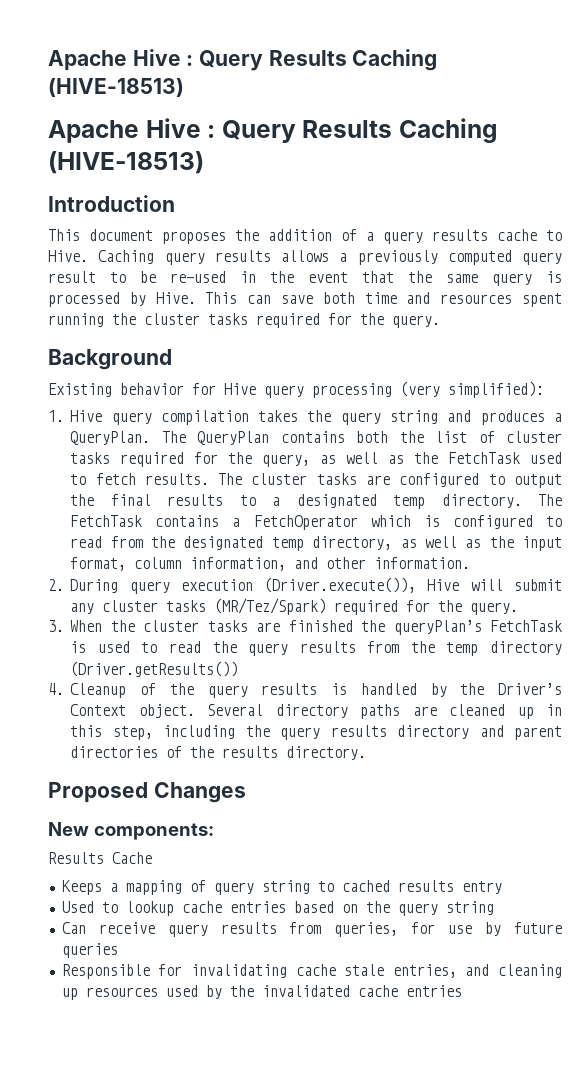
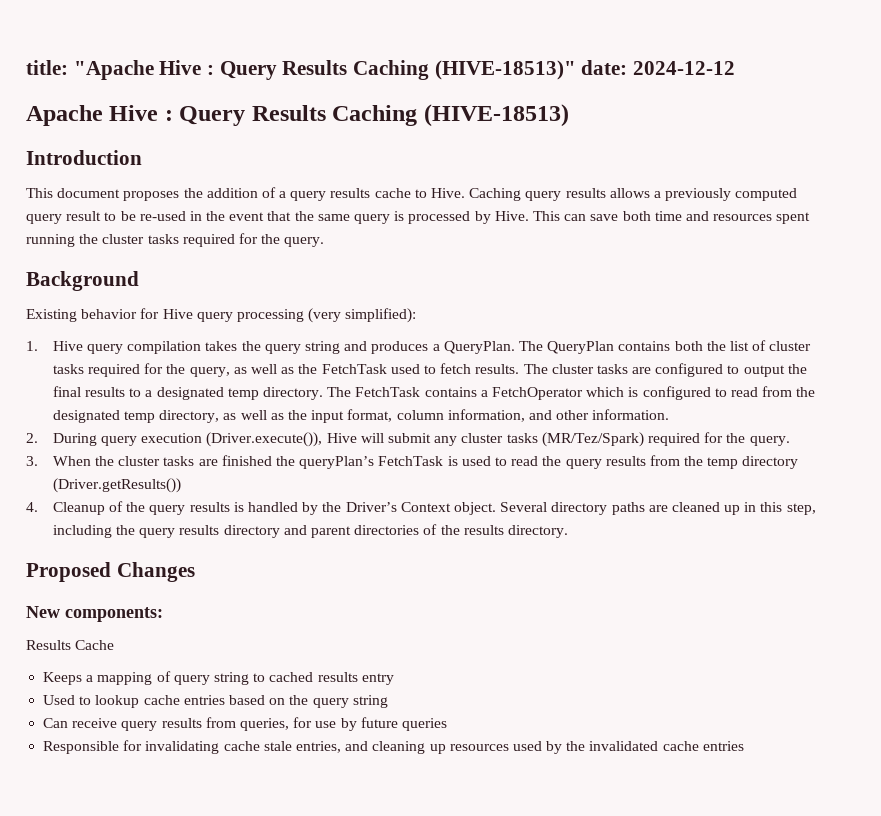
[48,49,438,71] [48,77,184,97] Apache Hive : Query Results Caching (HIVE-18513) -> [26,60,736,80] title: "Apache Hive : Query Results Caching (HIVE-18513)" date: 2024-12-12

